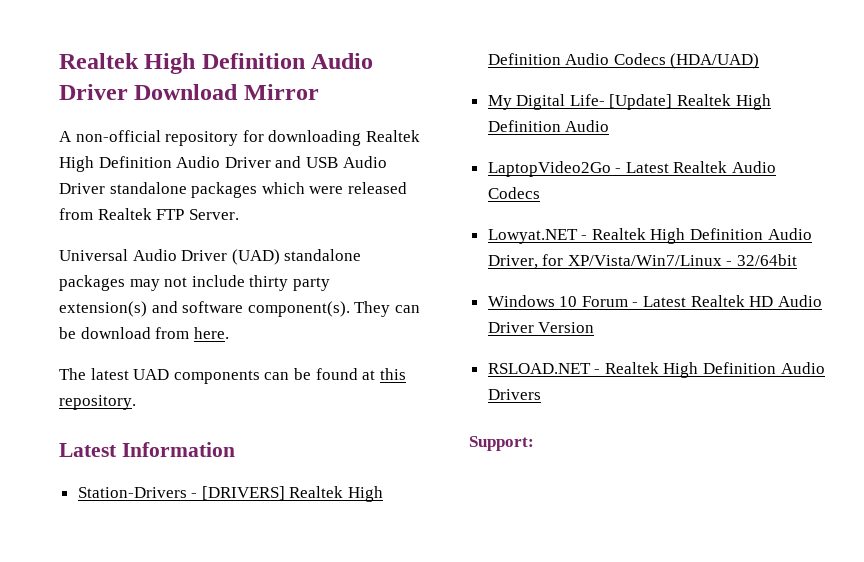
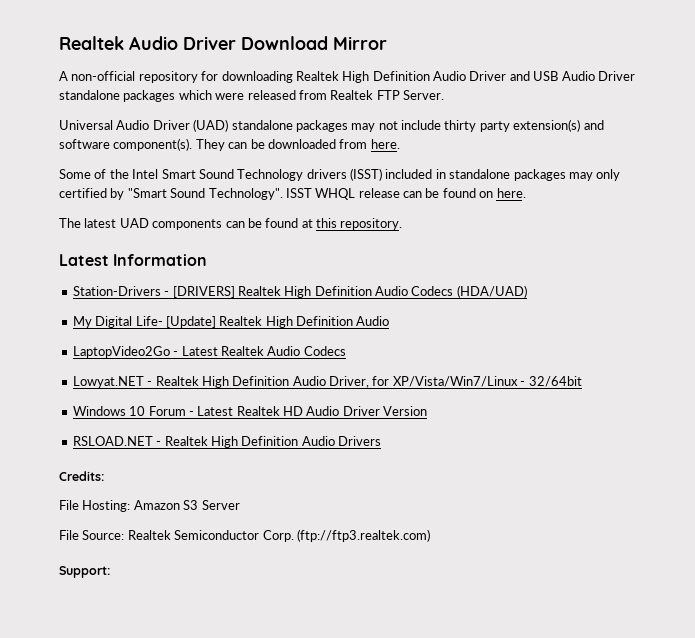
[59,53,305,74] Realtek High Definition -> [59,36,124,50] Realtek
[80,327,151,339] download -> [267,139,336,149] downloaded
(229, 333) none -> [59,168,621,181] [59,188,526,200] // Some of the Intel Smart Sound Technology drivers (ISST) included in standalone packages may only certified by "Smart Sound Technology". ISST WHQL release can be found on here.
(541, 394) none -> [59,471,104,481] [59,500,240,512] [59,529,430,542] // Credits: // File Hosting: Amazon S3 Server // File Source: Realtek Semiconductor Corp. (ftp://ftp3.realtek.com)

